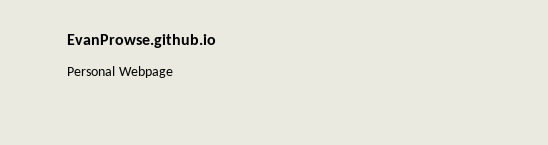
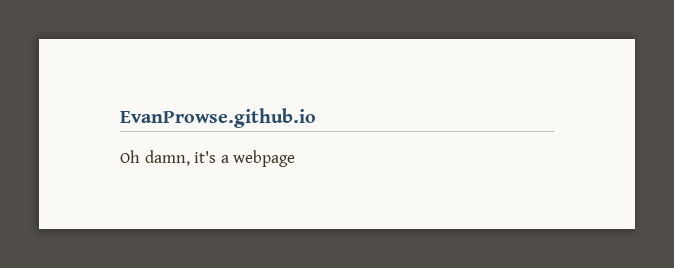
[67,66,173,78] Personal Webpage -> [120,150,296,167] Oh damn, it's a webpage

